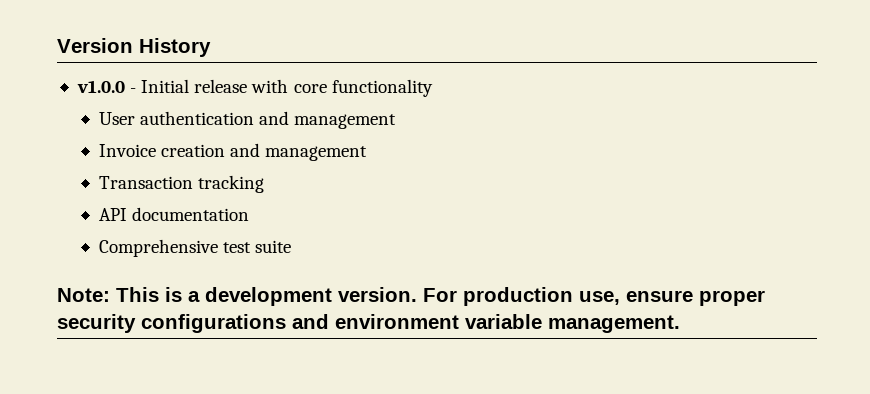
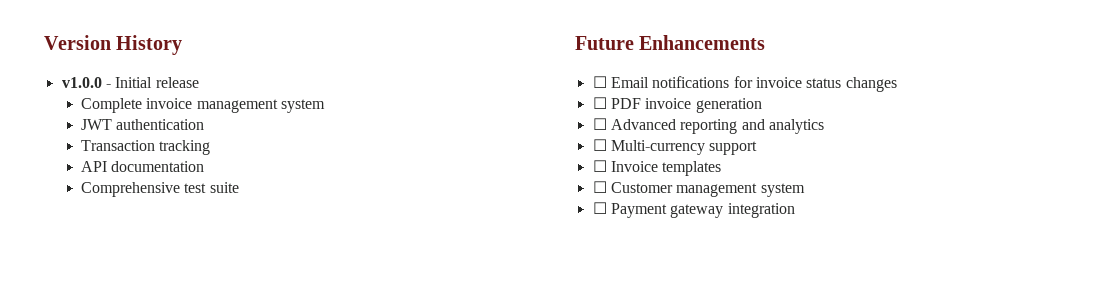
[251,79,433,97] [99,111,397,129] [99,143,368,161] with core functionality // User authentication and management // Invoice creation and management -> [80,98,325,113] [80,119,205,130] // Complete invoice management system // JWT authentication
[57,287,765,306] [57,314,680,333] Note: This is a development version. For production use, ensure proper security configurations and environment variable management. -> [575,35,766,50] [592,76,897,92] [592,97,762,113] [592,118,824,134] [592,139,758,155] [592,160,722,176] [592,181,805,197] [592,202,795,218] Future Enhancements // ☐ Email notifications for invoice status changes // ☐ PDF invoice generation // ☐ Advanced reporting and analytics // ☐ Multi-currency support // ☐ Invoice templates // ☐ Customer management system // ☐ Payment gateway integration

